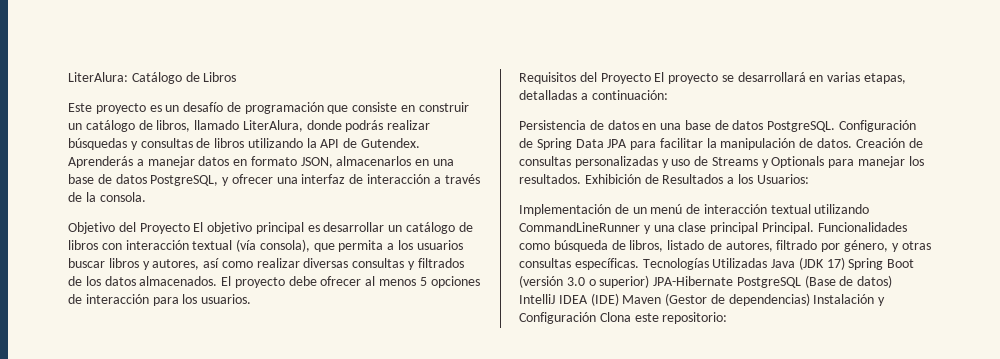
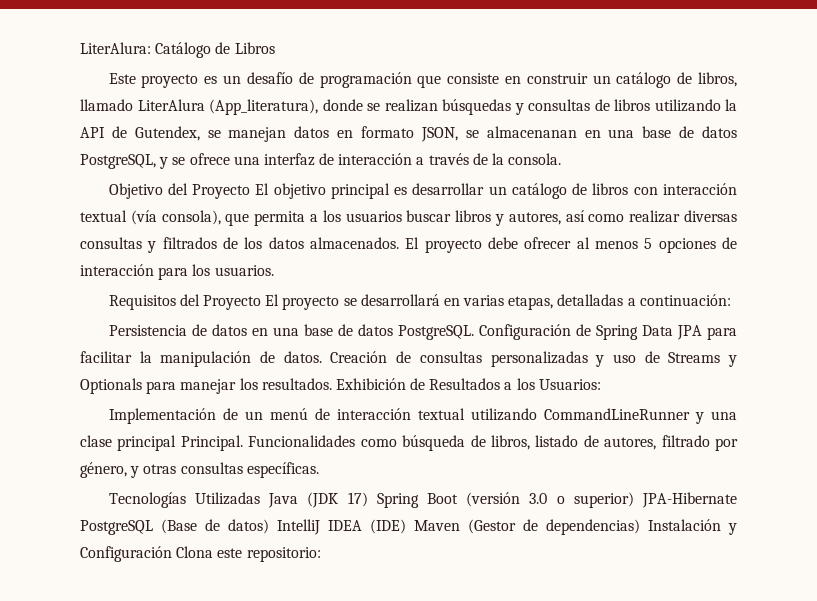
[242,120,431,132] LiterAlura, donde podrás realizar -> [137,99,438,115] LiterAlura (App_literatura), donde se realizan
[361,138,421,148] [68,156,195,168] Gutendex. Aprenderás a manejar -> [134,126,287,142] Gutendex, se manejan
[336,156,412,166] almacenarlos -> [465,126,577,138] se almacenanan
[231,174,273,184] ofrecer -> [172,153,230,165] se ofrece
(639, 264) none -> (319, 470) //

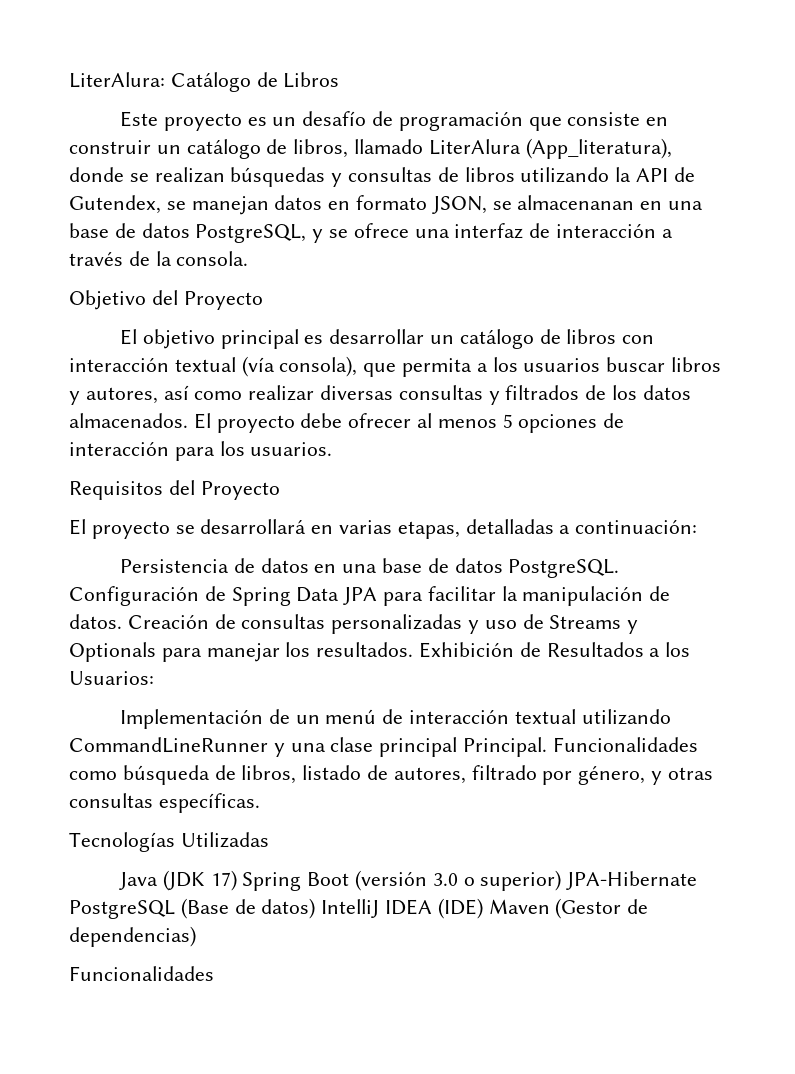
(251, 191) none -> (263, 300) //
(262, 302) none -> (280, 490) //
(260, 498) none -> (269, 840) //
[648,519,737,535] [80,546,321,562] Instalación y Configuración Clona este repositorio: -> [69,966,214,981] // Funcionalidades

